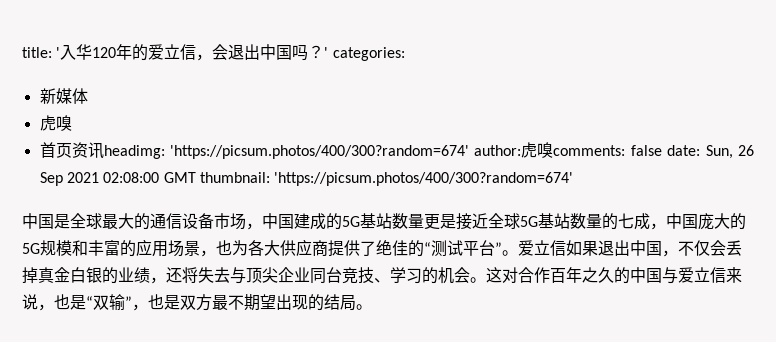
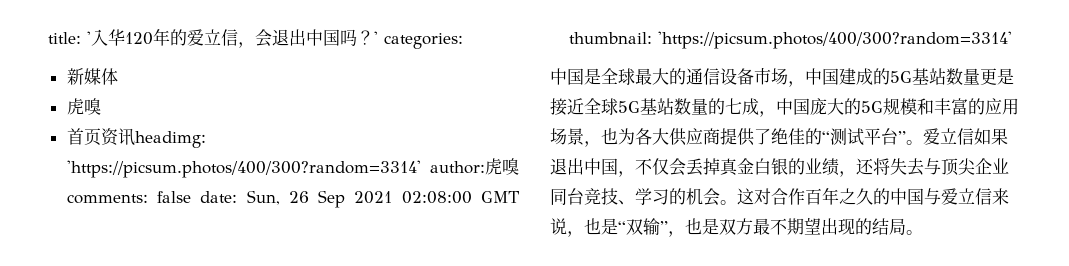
[170,145,469,159] 'https://picsum.photos/400/300?random=674' -> [66,160,421,178] 'https://picsum.photos/400/300?random=3314'
[274,172,574,186] 'https://picsum.photos/400/300?random=674' -> [657,31,1012,49] 'https://picsum.photos/400/300?random=3314'

